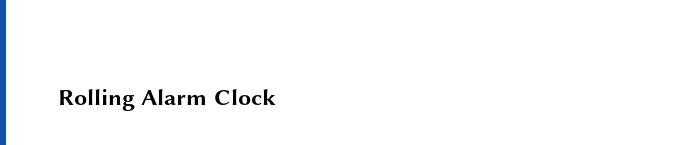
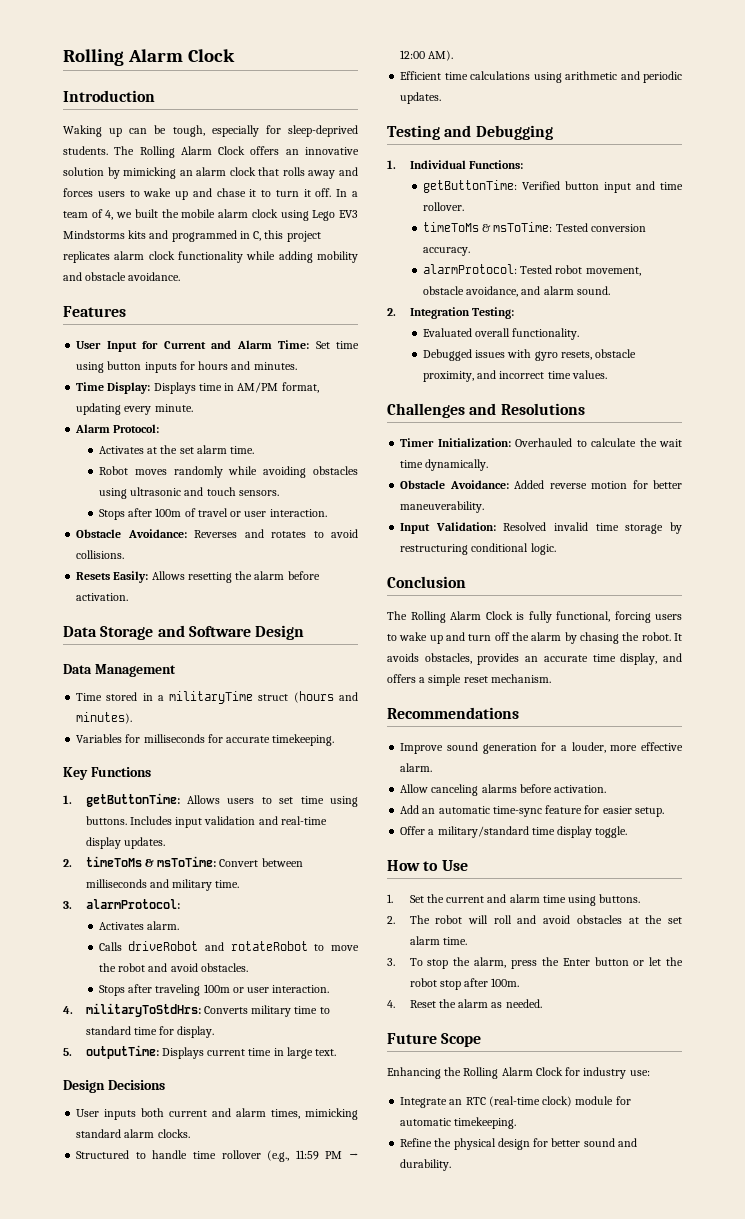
[58,89,276,111] Rolling Alarm Clock -> [63,49,235,66] [63,90,155,102] [63,125,358,137] [63,146,359,158] [63,167,358,179] [63,188,358,200] [63,209,358,221] [63,230,321,242] [63,251,358,263] [63,272,181,281] [63,306,126,317] [76,340,359,352] [76,361,297,373] [76,382,319,394] [76,403,193,415] [75,424,160,433] [98,445,255,454] [98,466,359,478] [98,487,279,499] [98,508,327,520] [76,529,359,538] [76,550,125,559] [76,571,320,583] [76,593,129,601] [63,625,305,640] [63,664,176,677] [76,691,358,704] [76,712,133,724] [76,734,335,746] [63,767,151,780] [63,793,358,807] [85,816,327,828] [85,837,165,849] [63,856,303,867] [85,879,240,891] [63,899,180,909] [98,921,180,930] [98,941,360,951] [98,963,248,972] [98,984,330,996] [63,1003,330,1017] [85,1026,215,1038] [63,1045,337,1059] [63,1080,165,1093] [76,1108,358,1120] [76,1129,190,1138] [76,1150,358,1162] [400,50,454,61] [400,71,682,83] [400,92,442,104] [387,125,553,140] [387,160,523,169] [422,180,683,193] [422,202,464,211] [422,222,646,232] [422,247,470,256] [422,264,641,276] [422,286,610,297] [387,307,514,319] [422,328,580,340] [422,349,637,361] [422,370,607,382] [387,403,585,418] [400,438,682,447] [400,459,489,471] [400,480,682,489] [400,501,485,513] [400,522,682,534] [400,543,556,555] [387,576,466,588] [387,611,682,623] [387,632,682,644] [387,653,682,665] [387,674,551,686] [387,707,519,719] [400,742,683,754] [400,763,433,772] [400,784,607,796] [400,805,664,817] [400,826,628,838] [387,860,468,871] [387,894,641,906] [387,915,682,924] [409,936,467,945] [387,957,683,969] [409,978,520,990] [387,999,542,1008] [387,1033,482,1047] [387,1067,650,1079] [400,1096,631,1108] [400,1117,517,1129] [400,1138,637,1150] [400,1159,452,1171] Rolling Alarm Clock // Introduction // Waking up can be tough, especially for sleep-deprived students. The Rolling Alarm Clock offers an innovative solution by mimicking an alarm clock that rolls away and forces users to wake up and chase it to turn it off. In a team of 4, we built the mobile alarm clock using Lego EV3 Mindstorms kits and programmed in C, this project replicates alarm clock functionality while adding mobility and obstacle avoidance. // Features // User Input for Current and Alarm Time: Set time using button inputs for hours and minutes. // Time Display: Displays time in AM/PM format, updating every minute. // Alarm Protocol: // Activates at the set alarm time. // Robot moves randomly while avoiding obstacles using ultrasonic and touch sensors. // Stops after 100m of travel or user interaction. // Obstacle Avoidance: Reverses and rotates to avoid collisions. // Resets Easily: Allows resetting the alarm before activation. // Data Storage and Software Design // Data Management // Time stored in a militaryTime struct (hours and minutes). // Variables for milliseconds for accurate timekeeping. // Key Functions // 1. getButtonTime: Allows users to set time using buttons. Includes input validation and real-time display updates. // 2. timeToMs & msToTime: Convert between milliseconds and military time. // 3. alarmProtocol: // Activates alarm. // Calls driveRobot and rotateRobot to move the robot and avoid obstacles. // Stops after traveling 100m or user interaction. // 4. militaryToStdHrs: Converts military time to standard time for display. // 5. outputTime: Displays current time in large text. // Design Decisions // User inputs both current and alarm times, mimicking standard alarm clocks. // Structured to handle time rollover (e.g., 11:59 PM → 12:00 AM). // Efficient time calculations using arithmetic and periodic updates. // Testing and Debugging // 1. Individual Functions: // getButtonTime: Verified button input and time rollover. // timeToMs & msToTime: Tested conversion accuracy. // alarmProtocol: Tested robot movement, obstacle avoidance, and alarm sound. // 2. Integration Testing: // Evaluated overall functionality. // Debugged issues with gyro resets, obstacle proximity, and incorrect time values. // Challenges and Resolutions // Timer Initialization: Overhauled to calculate the wait time dynamically. // Obstacle Avoidance: Added reverse motion for better maneuverability. // Input Validation: Resolved invalid time storage by restructuring conditional logic. // Conclusion // The Rolling Alarm Clock is fully functional, forcing users to wake up and turn off the alarm by chasing the robot. It avoids obstacles, provides an accurate time display, and offers a simple reset mechanism. // Recommendations // Improve sound generation for a louder, more effective alarm. // Allow canceling alarms before activation. // Add an automatic time-sync feature for easier setup. // Offer a military/standard time display toggle. // How to Use // 1. Set the current and alarm time using buttons. // 2. The robot will roll and avoid obstacles at the set alarm time. // 3. To stop the alarm, press the Enter button or let the robot stop after 100m. // 4. Reset the alarm as needed. // Future Scope // Enhancing the Rolling Alarm Clock for industry use: // Integrate an RTC (real-time clock) module for automatic timekeeping. // Refine the physical design for better sound and durability.

